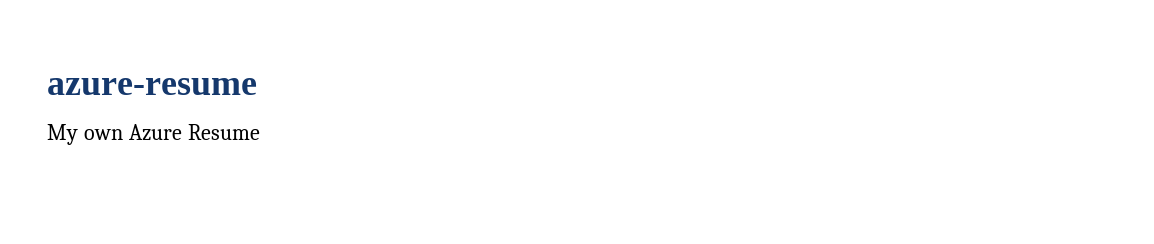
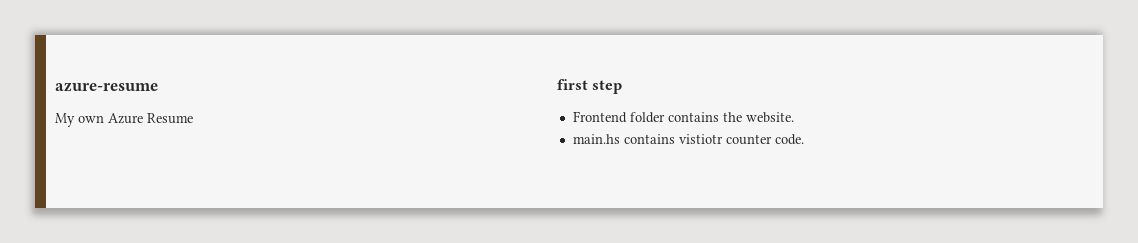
(260, 132) none -> [557,79,623,94] [572,111,794,123] [572,134,804,145] // first step // Frontend folder contains the website. // main.hs contains vistiotr counter code.

